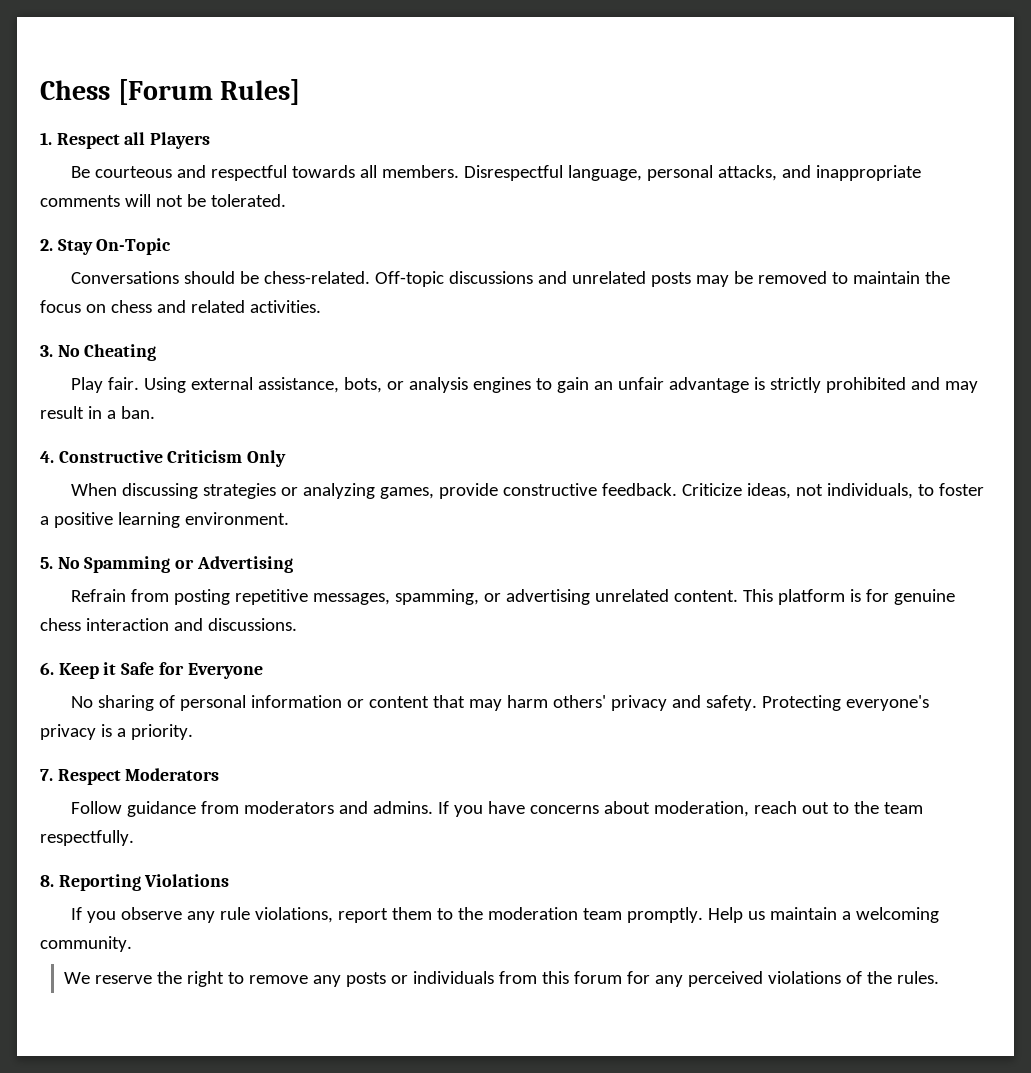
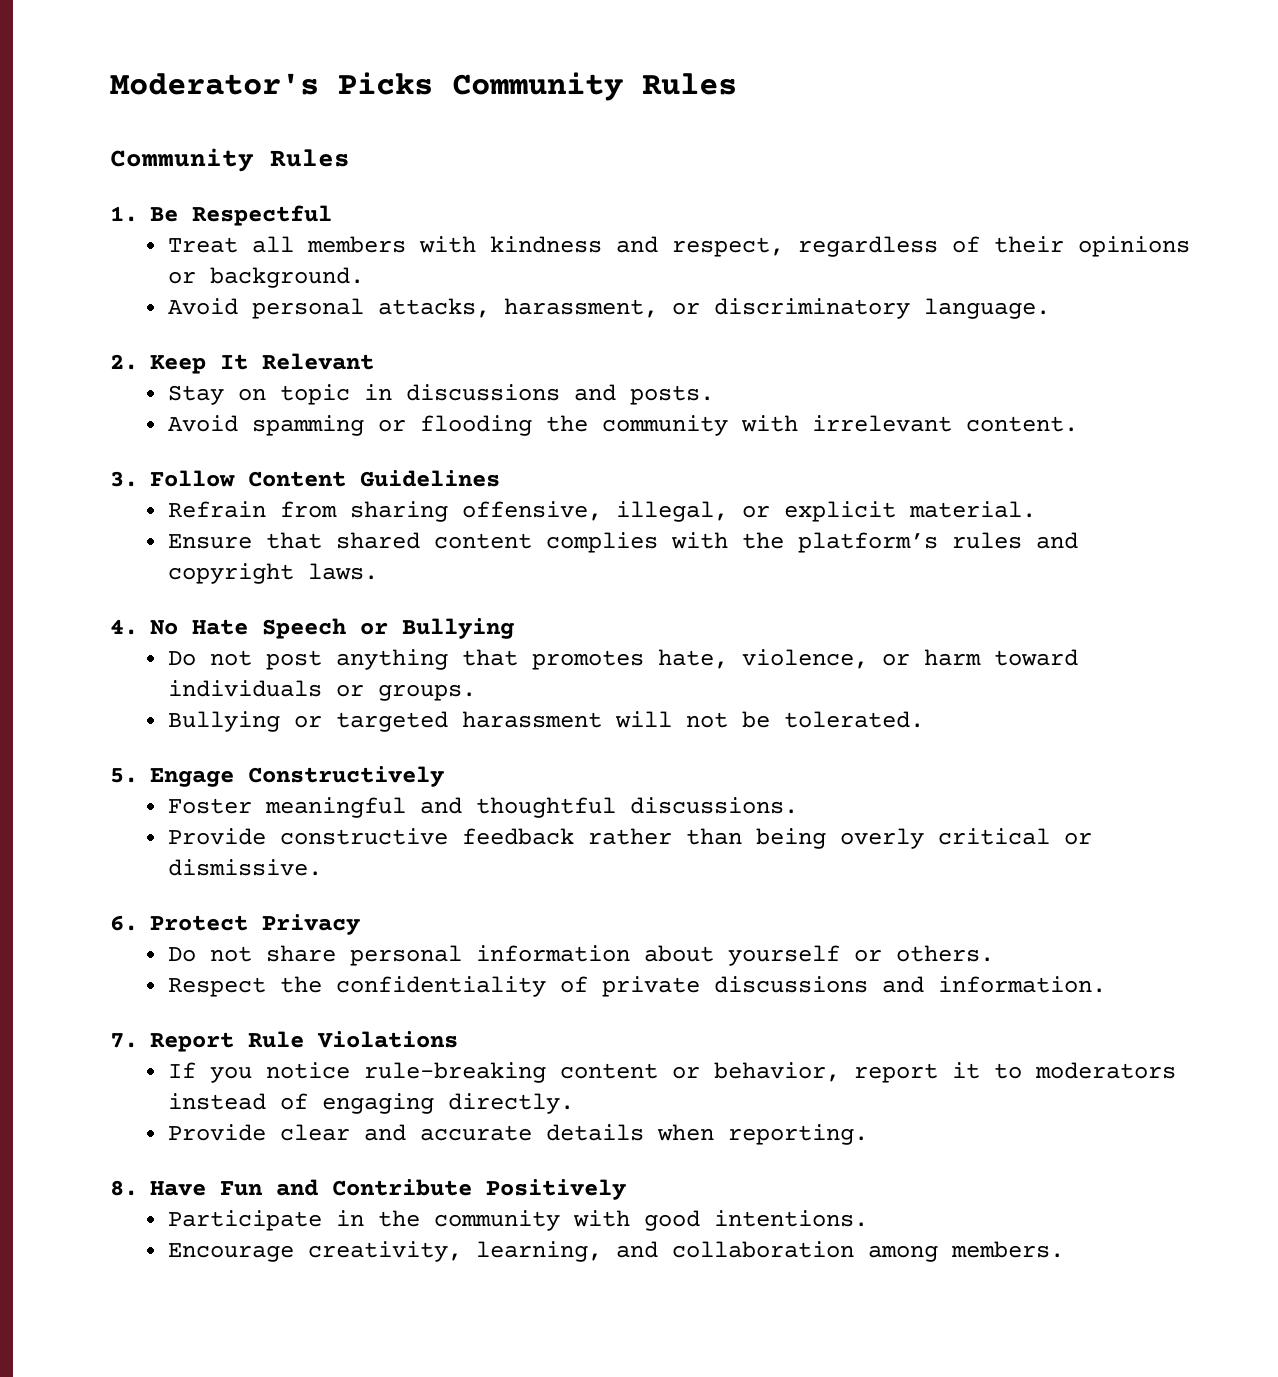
[40,79,301,105] [40,132,211,149] [70,165,921,181] [40,194,286,207] [40,238,172,255] [70,271,950,287] [40,300,321,313] [40,344,157,361] [70,377,978,393] [40,406,155,419] [40,450,287,467] [70,483,984,499] [40,512,289,528] [40,556,293,573] [70,589,955,605] [40,618,297,631] [40,662,263,679] [70,695,929,711] [40,724,193,740] [40,768,220,785] [70,801,923,817] [40,830,134,846] [40,874,230,891] [70,907,939,923] [40,936,132,952] [63,971,939,987] Chess [Forum Rules] // 1. Respect all Players // Be courteous and respectful towards all members. Disrespectful language, personal attacks, and inappropriate comments will not be tolerated. // 2. Stay On-Topic // Conversations should be chess-related. Off-topic discussions and unrelated posts may be removed to maintain the focus on chess and related activities. // 3. No Cheating // Play fair. Using external assistance, bots, or analysis engines to gain an unfair advantage is strictly prohibited and may result in a ban. // 4. Constructive Criticism Only // When discussing strategies or analyzing games, provide constructive feedback. Criticize ideas, not individuals, to foster a positive learning environment. // 5. No Spamming or Advertising // Refrain from posting repetitive messages, spamming, or advertising unrelated content. This platform is for genuine chess interaction and discussions. // 6. Keep it Safe for Everyone // No sharing of personal information or content that may harm others' privacy and safety. Protecting everyone's privacy is a priority. // 7. Respect Moderators // Follow guidance from moderators and admins. If you have concerns about moderation, reach out to the team respectfully. // 8. Reporting Violations // If you observe any rule violations, report them to the moderation team promptly. Help us maintain a welcoming community. // We reserve the right to remove any posts or individuals from this forum for any perceived violations of the rules. -> [110,72,737,101] [110,148,350,172] [110,205,332,226] [168,236,1191,257] [168,267,365,288] [168,298,1051,319] [110,353,374,374] [168,384,715,405] [168,415,1079,436] [110,470,500,487] [168,501,1037,522] [168,532,1079,553] [168,563,379,584] [110,618,514,639] [168,649,1079,670] [168,680,477,701] [168,711,925,732] [110,766,444,787] [168,797,799,818] [168,828,1093,849] [168,859,323,876] [110,914,360,935] [168,945,995,966] [168,976,1107,997] [110,1031,458,1052] [168,1062,1177,1083] [168,1093,575,1114] [168,1124,869,1145] [110,1179,626,1200] [168,1210,869,1231] [168,1241,1065,1262] Moderator's Picks Community Rules // Community Rules // 1. Be Respectful // Treat all members with kindness and respect, regardless of their opinions or background. // Avoid personal attacks, harassment, or discriminatory language. // 2. Keep It Relevant // Stay on topic in discussions and posts. // Avoid spamming or flooding the community with irrelevant content. // 3. Follow Content Guidelines // Refrain from sharing offensive, illegal, or explicit material. // Ensure that shared content complies with the platform’s rules and copyright laws. // 4. No Hate Speech or Bullying // Do not post anything that promotes hate, violence, or harm toward individuals or groups. // Bullying or targeted harassment will not be tolerated. // 5. Engage Constructively // Foster meaningful and thoughtful discussions. // Provide constructive feedback rather than being overly critical or dismissive. // 6. Protect Privacy // Do not share personal information about yourself or others. // Respect the confidentiality of private discussions and information. // 7. Report Rule Violations // If you notice rule-breaking content or behavior, report it to moderators instead of engaging directly. // Provide clear and accurate details when reporting. // 8. Have Fun and Contribute Positively // Participate in the community with good intentions. // Encourage creativity, learning, and collaboration among members.

